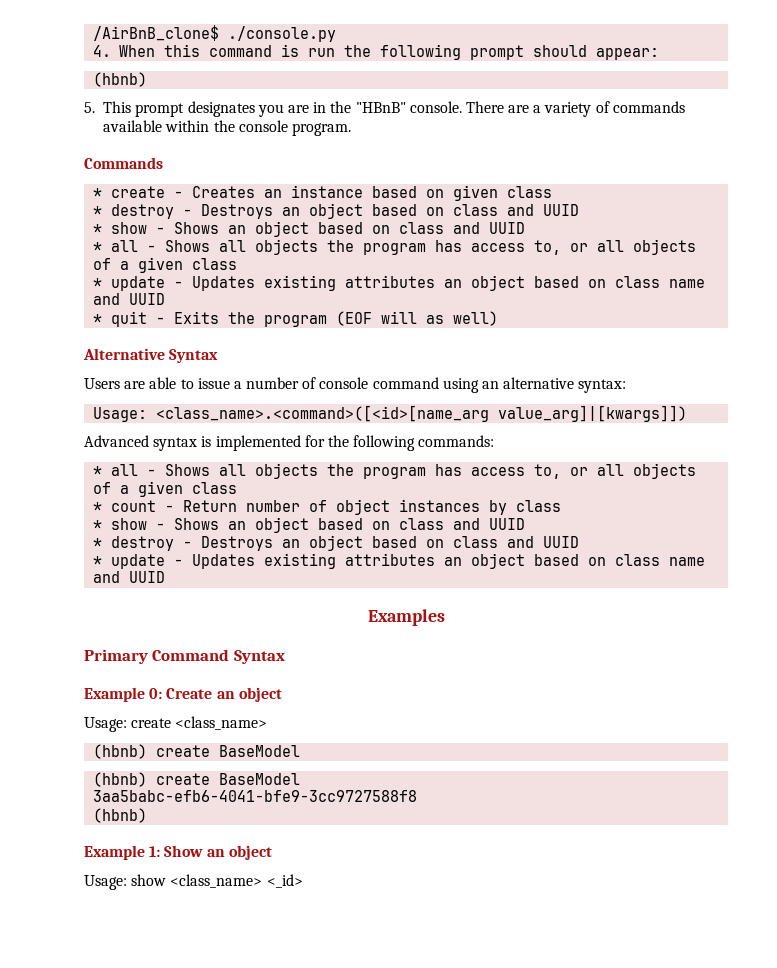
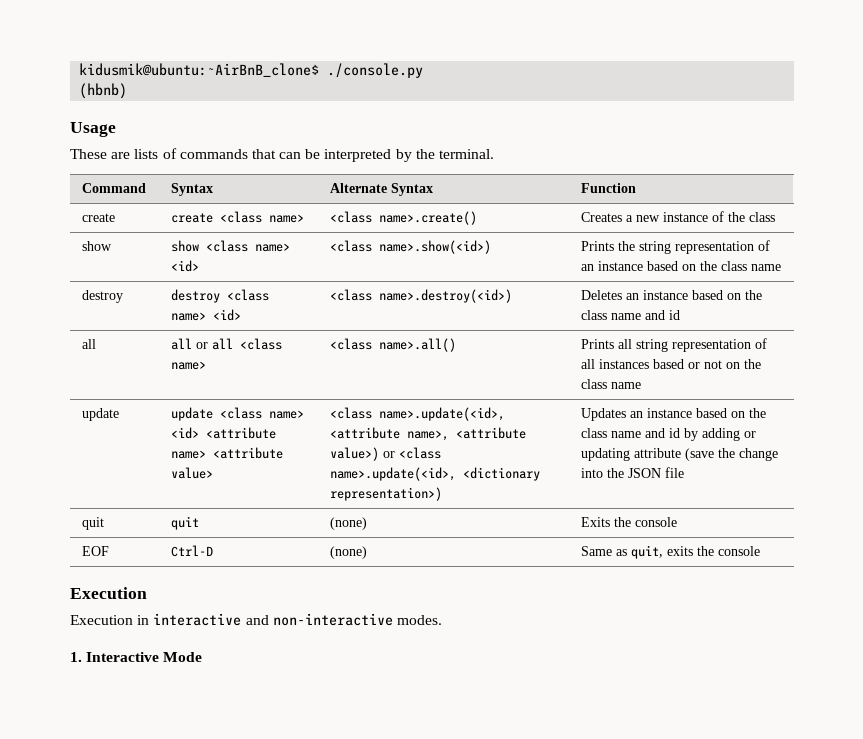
[93,25,220,41] /AirBnB_clone$ -> [79,63,320,77] kidusmik@ubuntu:~AirBnB_clone$
[93,44,660,60] [93,72,148,87] [84,101,685,117] [103,120,351,136] [84,157,163,169] [93,185,553,201] [93,203,580,219] [93,221,526,237] [93,239,697,255] [93,257,238,273] [93,275,706,291] [93,293,166,305] [93,311,499,327] [83,348,219,363] [84,377,627,393] [93,405,688,422] [84,435,495,451] [93,463,697,479] [93,481,238,497] [93,499,562,515] [93,517,526,533] [93,535,580,551] [93,553,706,569] [93,571,166,583] [367,609,445,626] [84,649,285,664] [84,687,282,702] [84,716,268,732] [93,744,301,759] [93,772,301,787] [93,790,418,802] [93,808,148,823] [84,845,272,860] [84,874,303,890] 4. When this command is run the following prompt should appear: // (hbnb) // 5. This prompt designates you are in the "HBnB" console. There are a variety of commands available within the console program. // Commands // * create - Creates an instance based on given class // * destroy - Destroys an object based on class and UUID // * show - Shows an object based on class and UUID // * all - Shows all objects the program has access to, or all objects of a given class // * update - Updates existing attributes an object based on class name and UUID // * quit - Exits the program (EOF will as well) // Alternative Syntax // Users are able to issue a number of console command using an alternative syntax: // Usage: <class_name>.<command>([<id>[name_arg value_arg]|[kwargs]]) // Advanced syntax is implemented for the following commands: // * all - Shows all objects the program has access to, or all objects of a given class // * count - Return number of object instances by class // * show - Shows an object based on class and UUID // * destroy - Destroys an object based on class and UUID // * update - Updates existing attributes an object based on class name and UUID // Examples // Primary Command Syntax // Example 0: Create an object // Usage: create <class_name> // (hbnb) create BaseModel // (hbnb) create BaseModel // 3aa5babc-efb6-4041-bfe9-3cc9727588f8 // (hbnb) // Example 1: Show an object // Usage: show <class_name> <_id> -> [79,83,128,99] [70,122,116,137] [70,148,495,162] [82,183,147,193] [171,183,214,196] [330,183,434,196] [581,183,637,193] [82,213,116,222] [171,211,305,223] [330,211,478,225] [581,211,776,222] [82,241,113,251] [171,240,291,252] [171,260,200,272] [330,240,492,254] [581,240,771,254] [581,261,782,271] [82,290,124,303] [171,289,270,303] [171,309,242,321] [330,289,513,303] [581,290,763,300] [581,310,681,320] [82,339,97,349] [171,338,283,350] [171,361,207,370] [330,338,457,352] [581,338,768,352] [581,359,762,369] [581,379,642,389] [82,408,120,421] [171,407,305,421] [171,427,277,439] [171,447,284,459] [171,467,214,479] [330,407,506,421] [330,427,527,441] [330,447,442,461] [330,467,541,481] [330,487,443,501] [581,408,767,421] [581,428,757,441] [581,448,779,461] [581,467,685,478] [82,517,105,530] [171,516,200,530] [330,517,368,530] [581,517,678,527] [82,546,110,556] [171,545,214,557] [330,546,368,559] [581,545,761,559] [70,587,147,599] [70,613,442,626] [70,652,203,662] (hbnb) // Usage // These are lists of commands that can be interpreted by the terminal. // Command | Syntax | Alternate Syntax | Function // create | create <class name> | <class name>.create() | Creates a new instance of the class // show | show <class name> <id> | <class name>.show(<id>) | Prints the string representation of an instance based on the class name // destroy | destroy <class name> <id> | <class name>.destroy(<id>) | Deletes an instance based on the class name and id // all | all or all <class name> | <class name>.all() | Prints all string representation of all instances based or not on the class name // update | update <class name> <id> <attribute name> <attribute value> | <class name>.update(<id>, <attribute name>, <attribute value>) or <class name>.update(<id>, <dictionary representation>) | Updates an instance based on the class name and id by adding or updating attribute (save the change into the JSON file // quit | quit | (none) | Exits the console // EOF | Ctrl-D | (none) | Same as quit, exits the console // Execution // Execution in interactive and non-interactive modes. // 1. Interactive Mode

